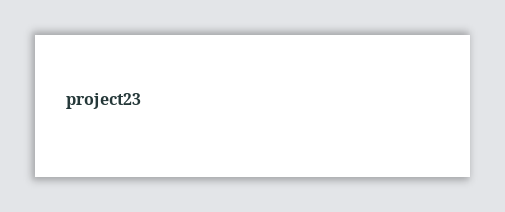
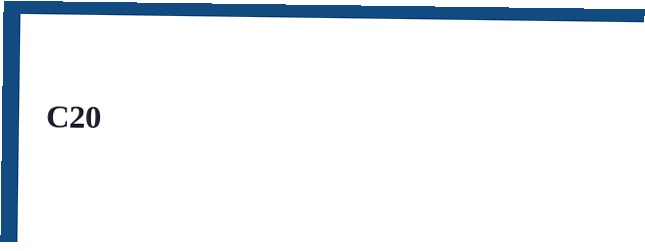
[66,93,141,109] project23 -> [45,106,102,129] C20

